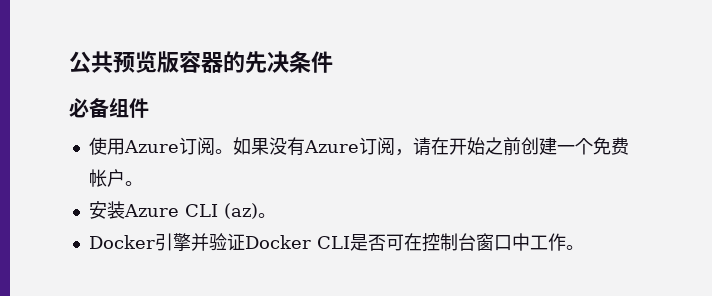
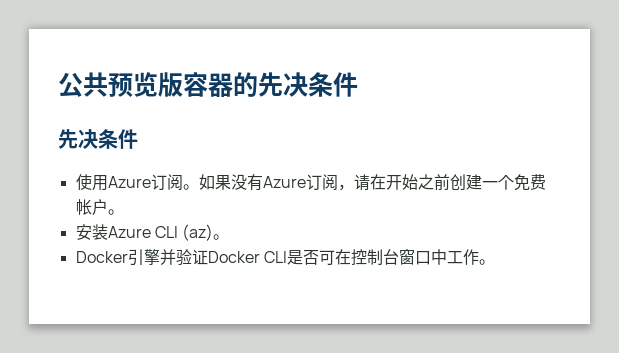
[69,98,129,118] 必备组 -> [58,129,118,149] 先决条

